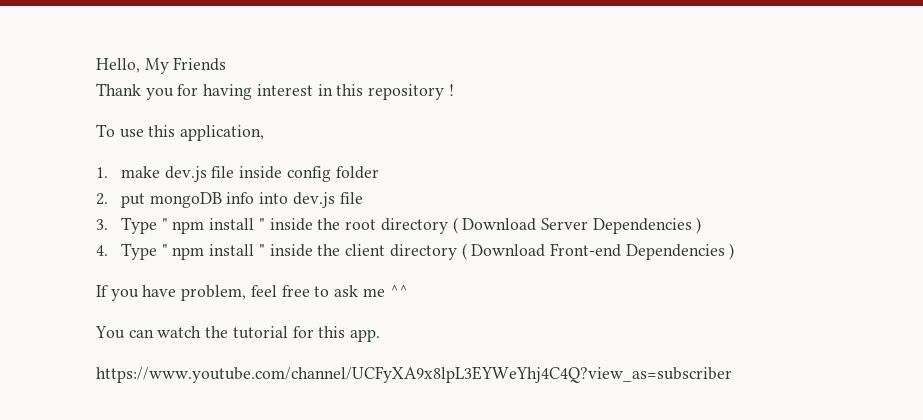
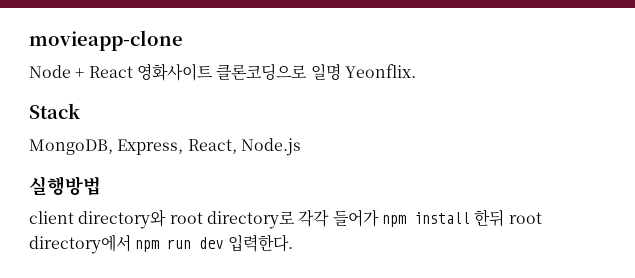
[96,57,227,74] [96,83,454,100] [96,124,265,141] [96,166,379,182] [96,192,363,208] [96,217,702,234] [96,243,735,260] [96,285,408,301] [95,326,381,342] [96,366,732,383] Hello, My Friends // Thank you for having interest in this repository ! // To use this application, // 1. make dev.js file inside config folder // 2. put mongoDB info into dev.js file // 3. Type " npm install " inside the root directory ( Download Server Dependencies ) // 4. Type " npm install " inside the client directory ( Download Front-end Dependencies ) // If you have problem, feel free to ask me ^^ // You can watch the tutorial for this app. // https://www.youtube.com/channel/UCFyXA9x8lpL3EYWeYhj4C4Q?view_as=subscriber -> [29,30,183,51] [29,63,416,81] [29,103,80,119] [29,138,301,156] [29,176,101,196] [29,209,542,229] [29,234,293,254] movieapp-clone // Node + React 영화사이트 클론코딩으로 일명 Yeonflix. // Stack // MongoDB, Express, React, Node.js // 실행방법 // client directory와 root directory로 각각 들어가 npm install 한뒤 root directory에서 npm run dev 입력한다.

